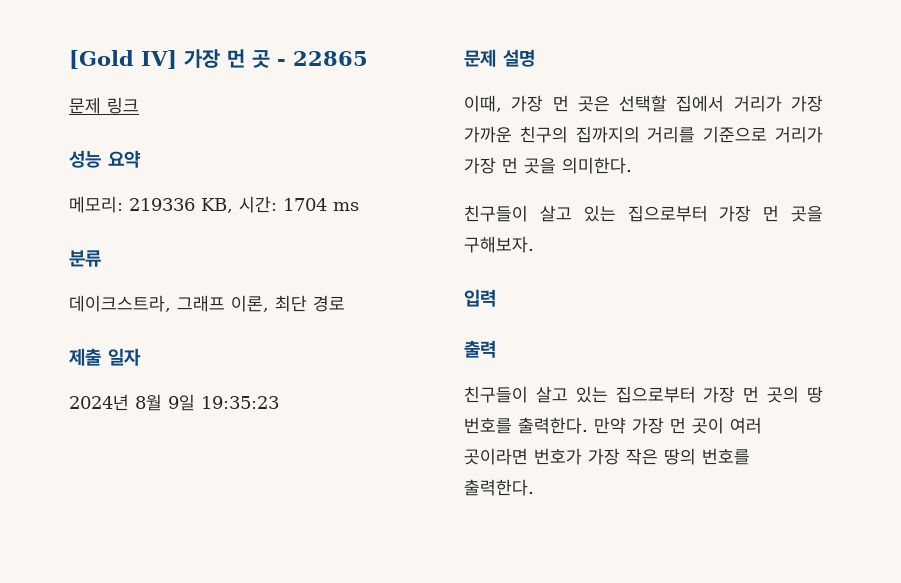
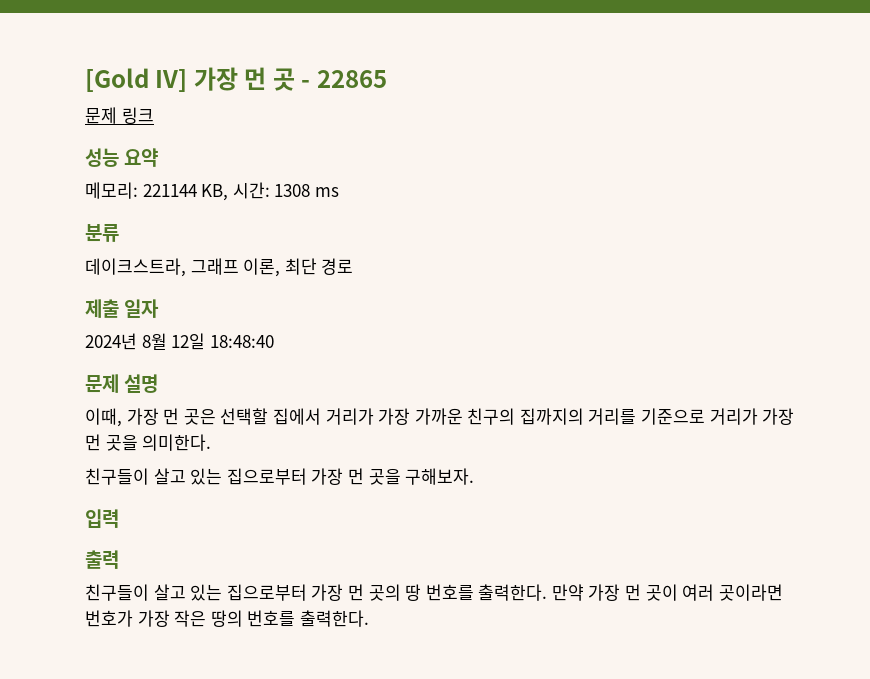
[129,198,195,211] 219336 -> [142,184,197,197] 221144
[283,198,327,211] 1704 -> [274,184,311,197] 1308
[168,394,279,411] 9일 19:35:23 -> [171,333,274,350] 12일 18:48:40

